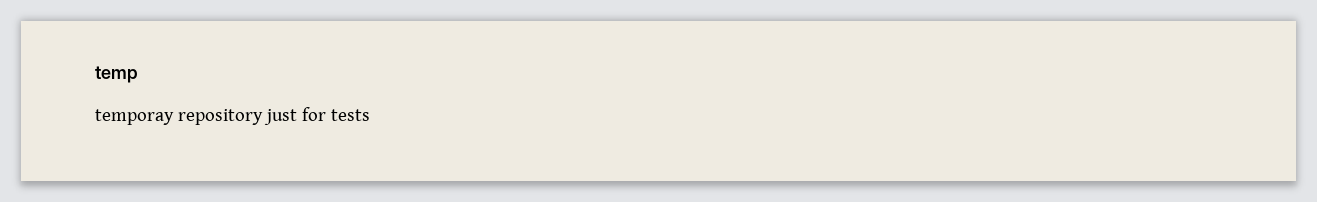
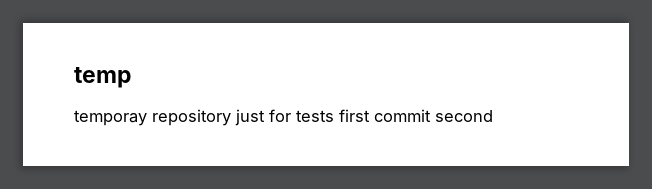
(370, 115) none -> [339,109,493,122] first commit second

